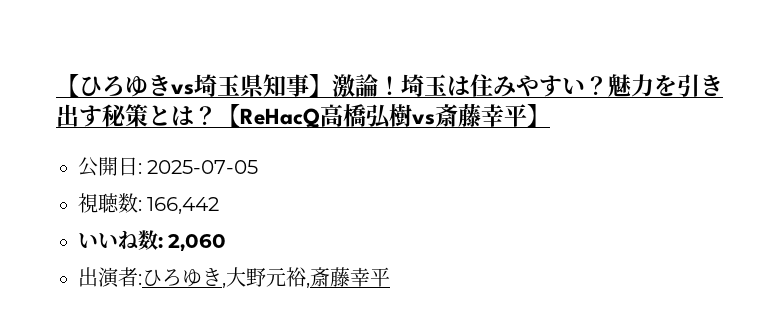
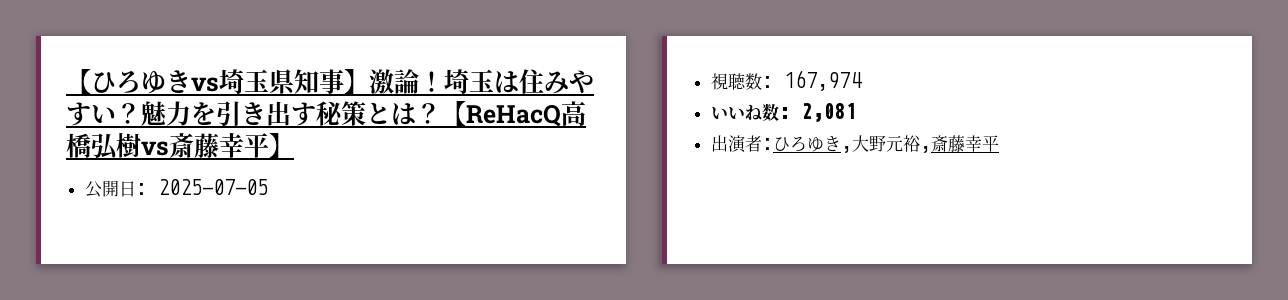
[147,197,220,214] 166,442 -> [783,70,862,91] 167,974
[168,234,227,251] 2,060 -> [800,103,856,122] 2,081

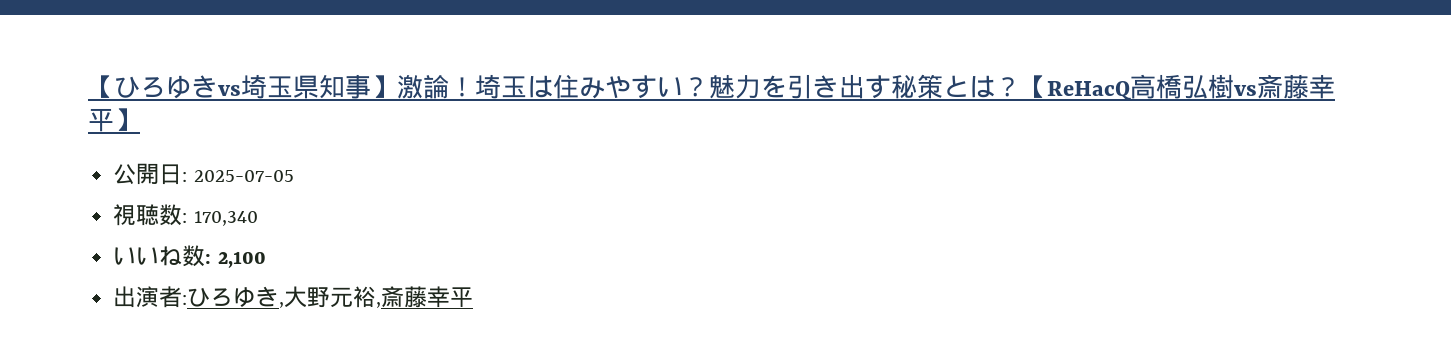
[783,70,862,91] 167,974 -> [193,211,258,226] 170,340
[800,103,856,122] 2,081 -> [217,251,266,268] 2,100

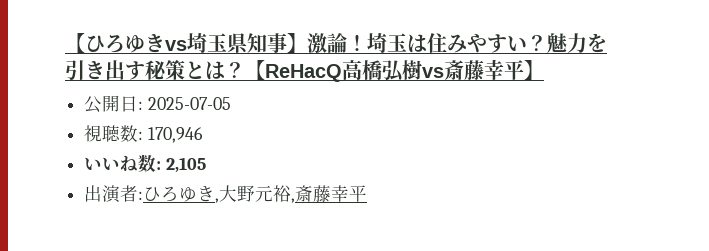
[193,211,258,226] 170,340 -> [147,127,203,143] 170,946
[217,251,266,268] 2,100 -> [165,157,206,173] 2,105

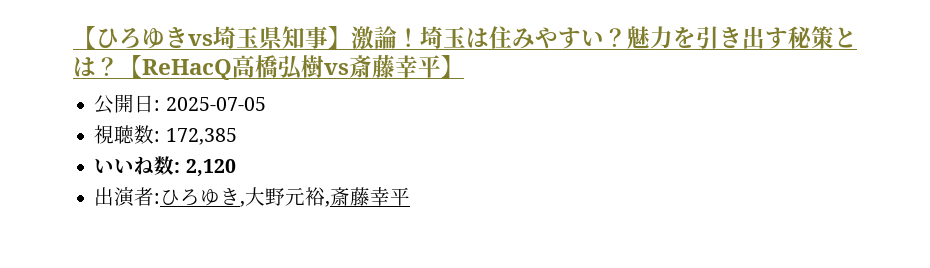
[147,127,203,143] 170,946 -> [165,128,237,145] 172,385
[165,157,206,173] 2,105 -> [185,159,236,177] 2,120

